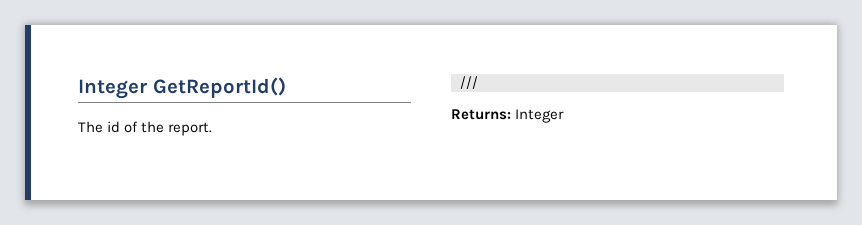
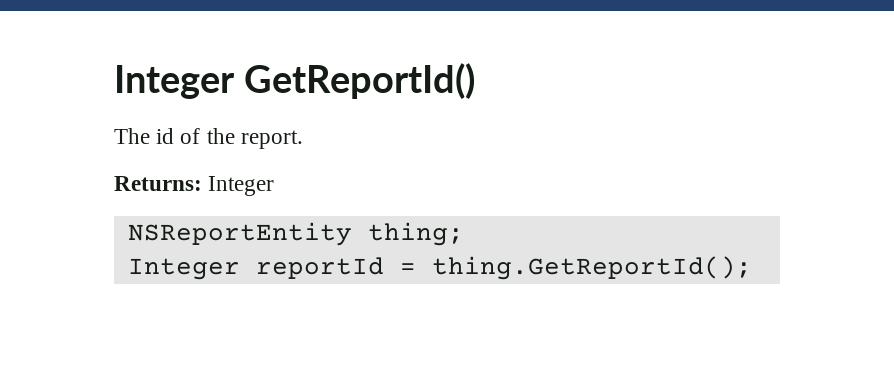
[460,76,478,89] // /// -> (303, 139) none
(565, 116) none -> [127,222,464,246] [127,256,752,280] // NSReportEntity thing; // Integer reportId = thing.GetReportId();

